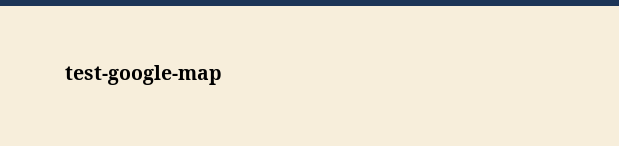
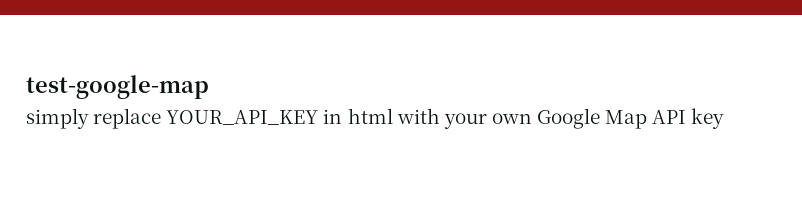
(222, 75) none -> [26,108,725,129] // simply replace YOUR_API_KEY in html with your own Google Map API key

